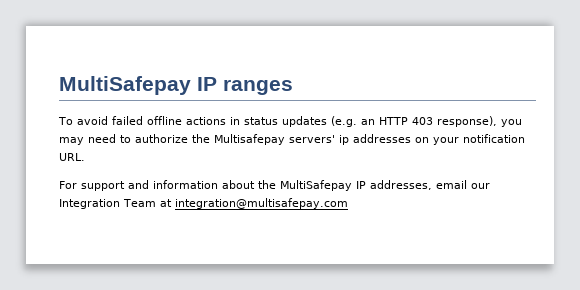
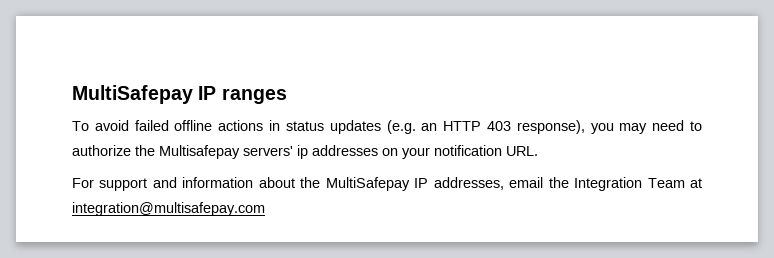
[471,183,490,189] our -> [548,177,569,188] the

